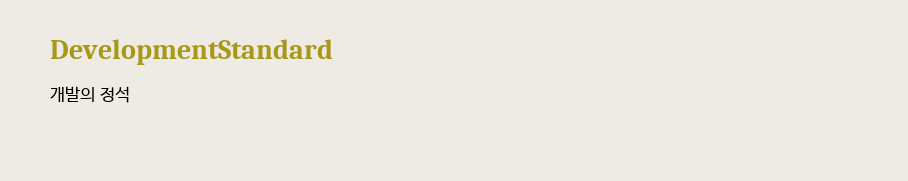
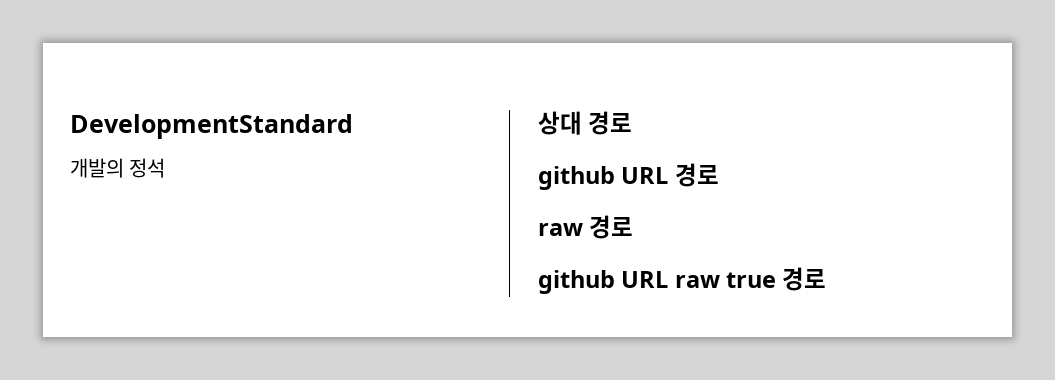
(130, 94) none -> [538,111,633,135] [538,163,719,190] [538,215,634,239] [538,267,827,294] // 상대 경로 // github URL 경로 // raw 경로 // github URL raw true 경로

